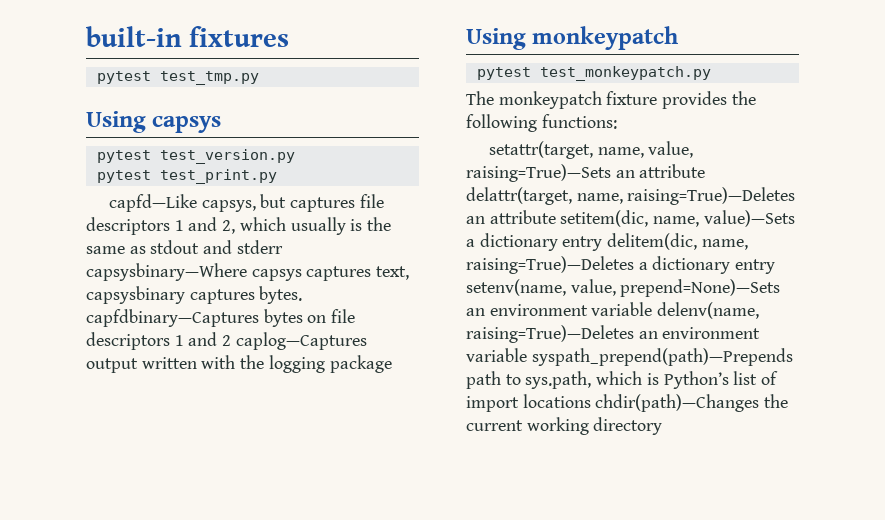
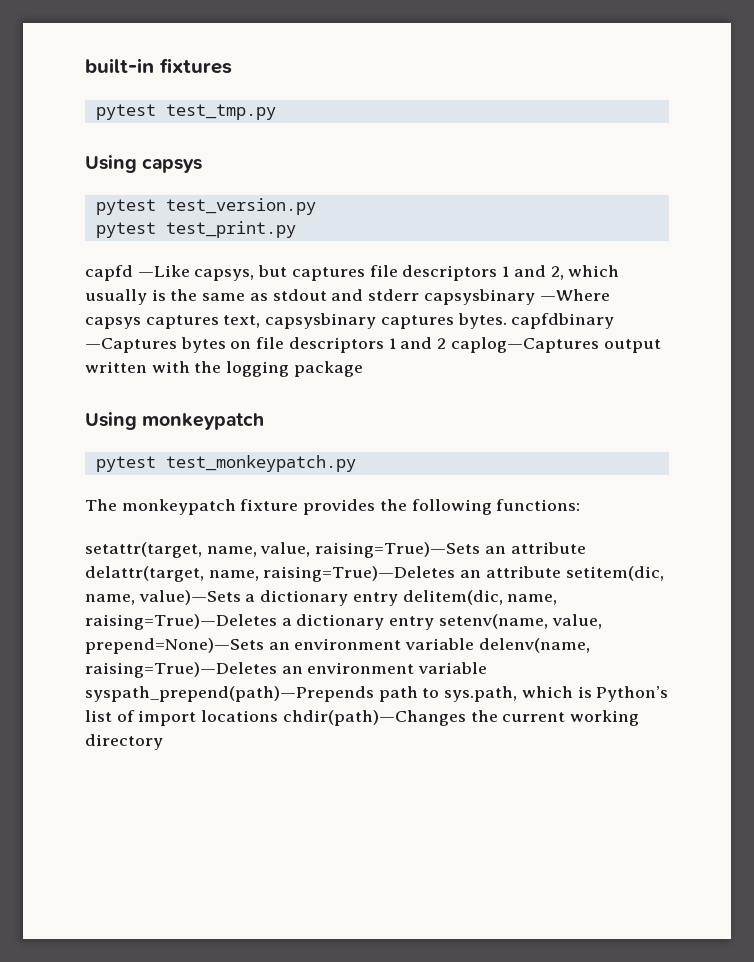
[108,194,197,212] capfd—Like -> [85,265,190,281] capfd —Like
[86,263,247,281] capsysbinary—Where -> [423,289,610,305] capsysbinary —Where
[86,309,259,327] capfdbinary—Captures -> [511,313,615,329] [85,338,177,353] capfdbinary —Captures

